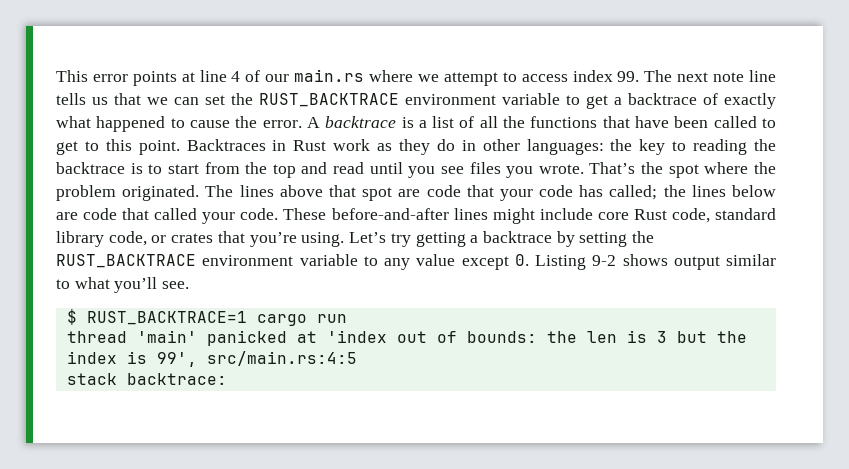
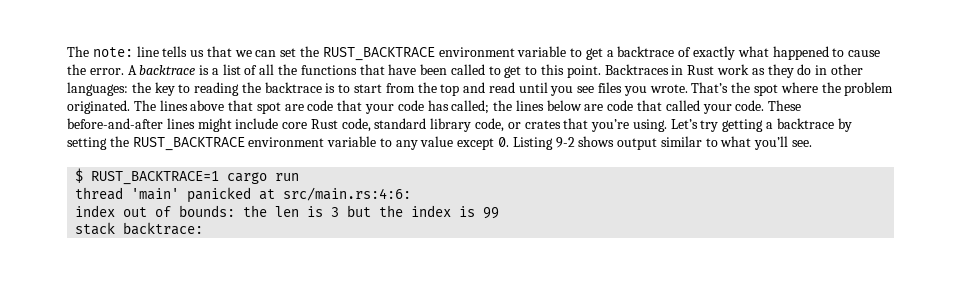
[56,69,745,86] This error points at line 4 of our main.rs where we attempt to access index 99. The next note -> [67,46,133,57] The note:
[326,330,387,343] 'index -> [283,187,412,201] [75,205,116,217] src/main.rs:4:6: // index
[156,351,357,367] 99', src/main.rs:4:5 -> [483,207,500,219] 99

